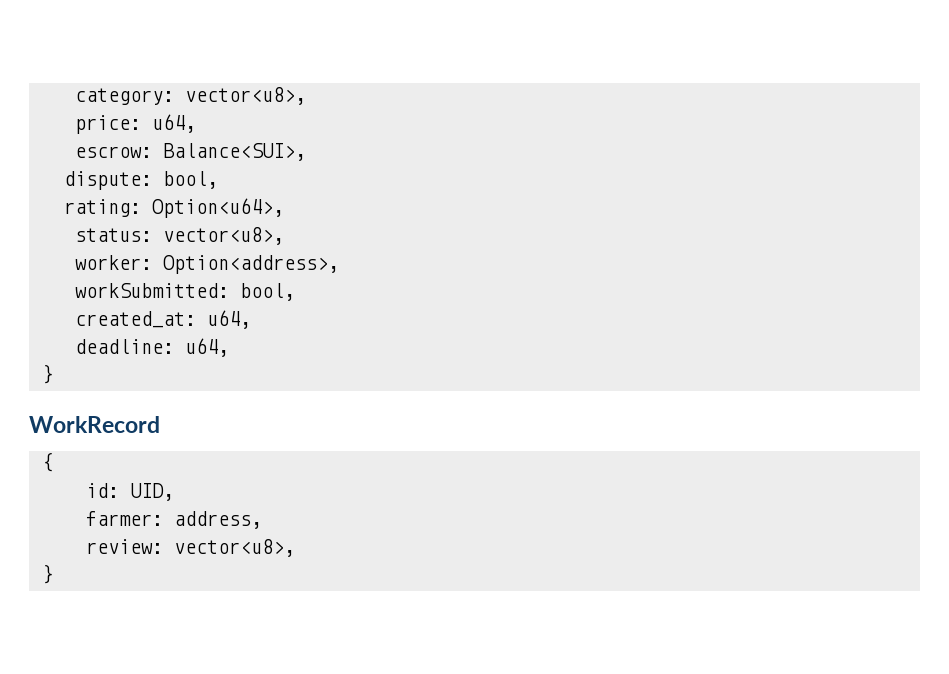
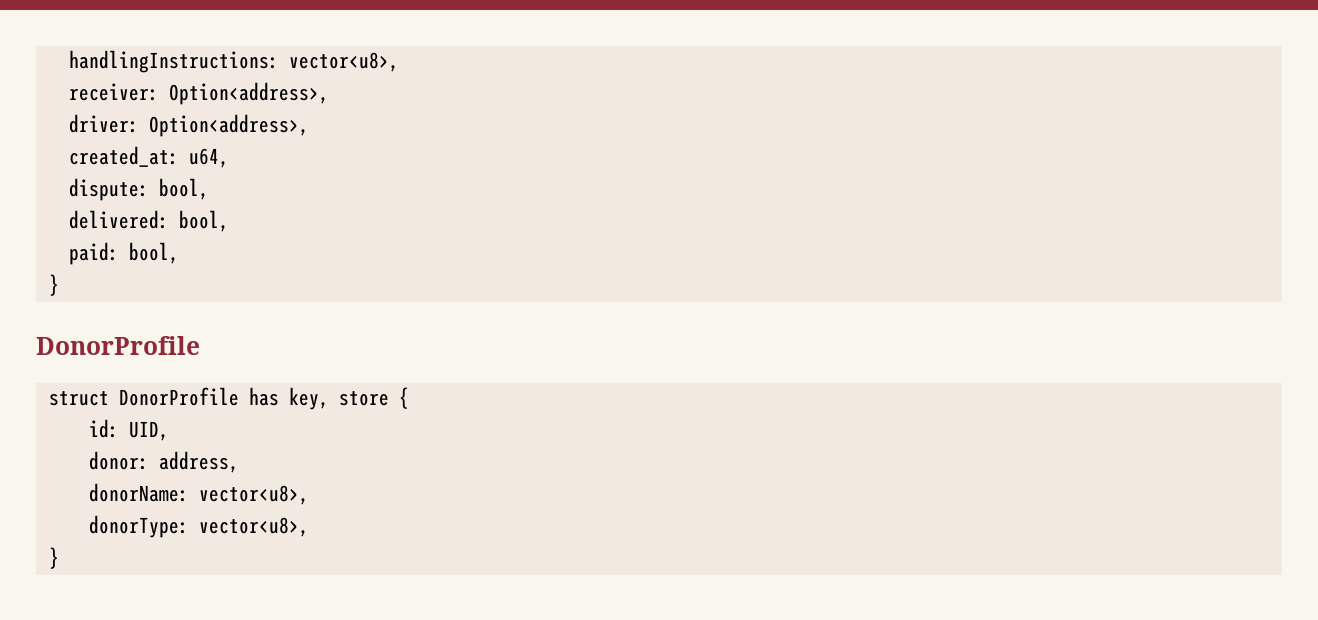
[74,87,306,105] [74,114,196,134] [74,143,306,161] category: vector<u8>, // price: u64, // escrow: Balance<SUI>, -> [68,50,399,73] [68,82,329,105] [68,114,309,137] [68,146,229,168] handlingInstructions: vector<u8>, // receiver: Option<address>, // driver: Option<address>, // created_at: u64,
[63,198,284,218] [74,227,284,245] [74,255,339,274] [74,283,295,301] [74,310,251,329] [74,338,229,357] [41,364,53,384] [29,416,160,433] rating: Option<u64>, // status: vector<u8>, // worker: Option<address>, // workSubmitted: bool, // created_at: u64, // deadline: u64, // } // WorkRecord // -> [68,210,229,232] [68,242,179,265] [48,274,59,296] [36,336,200,355] [48,387,389,410] delivered: bool, // paid: bool, // } // DonorProfile // struct DonorProfile has key, store
[85,511,163,526] farmer: -> [88,451,149,470] donor:
[85,539,163,554] review: -> [88,483,309,505] [88,515,189,538] donorName: vector<u8>, // donorType:

